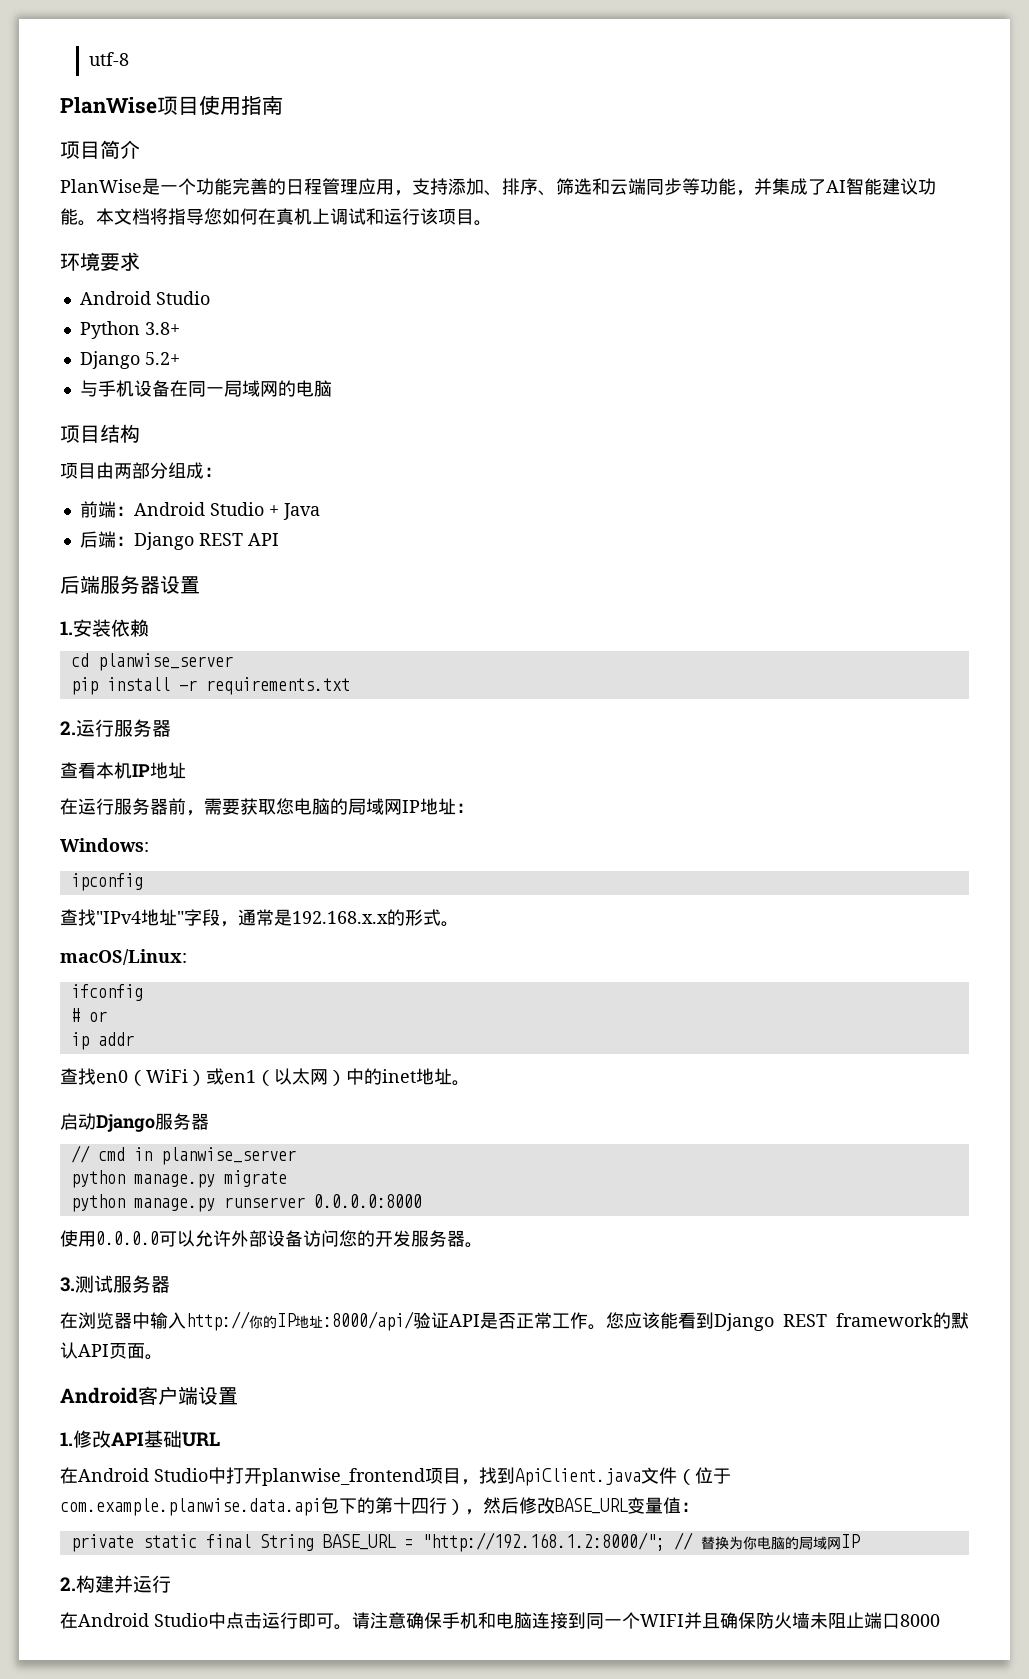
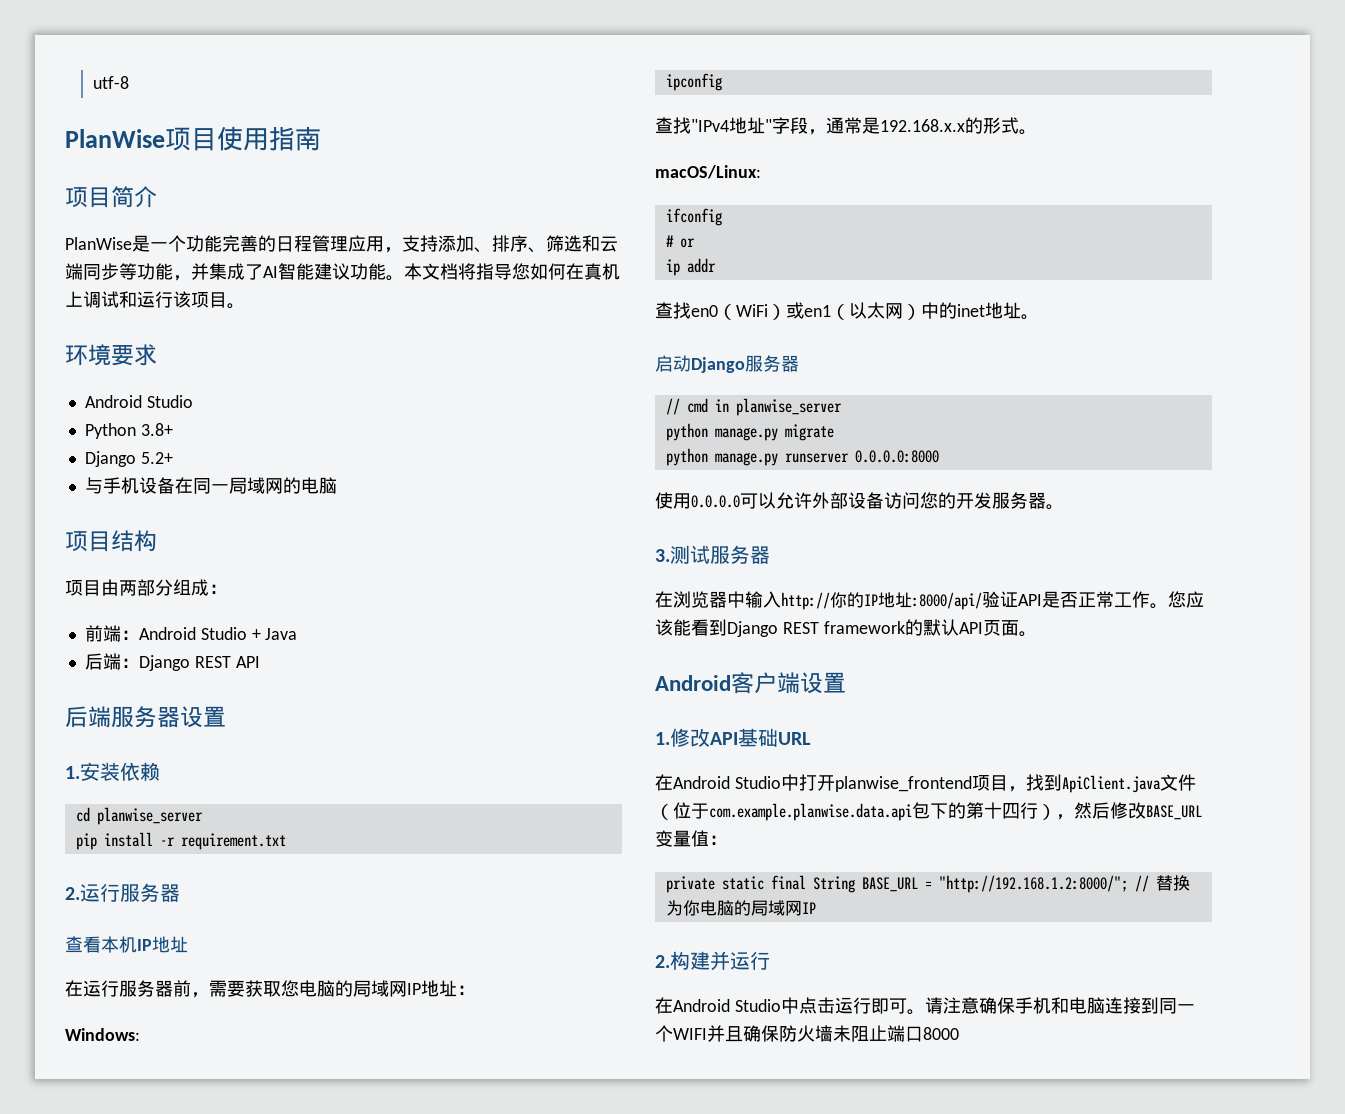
[205,677,350,695] requirements.txt -> [180,833,286,850] requirement.txt

